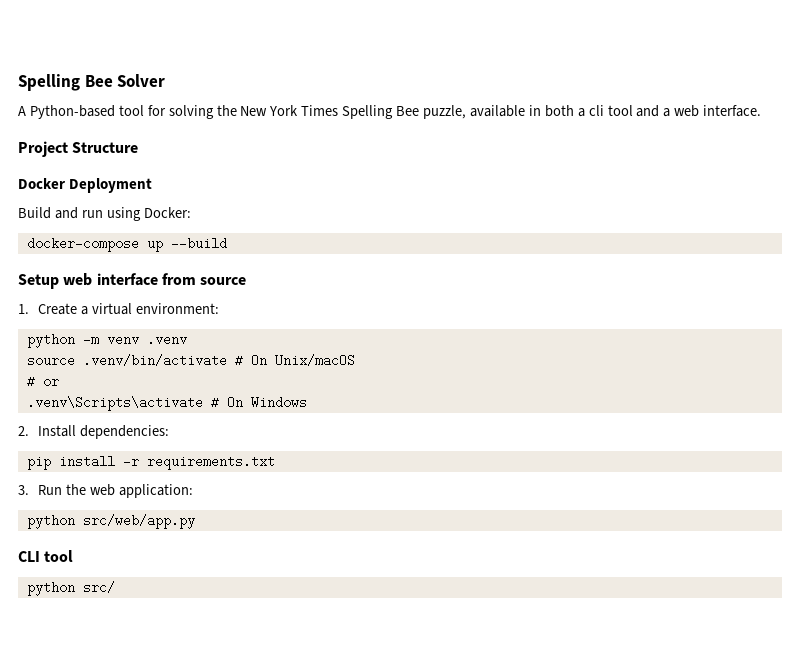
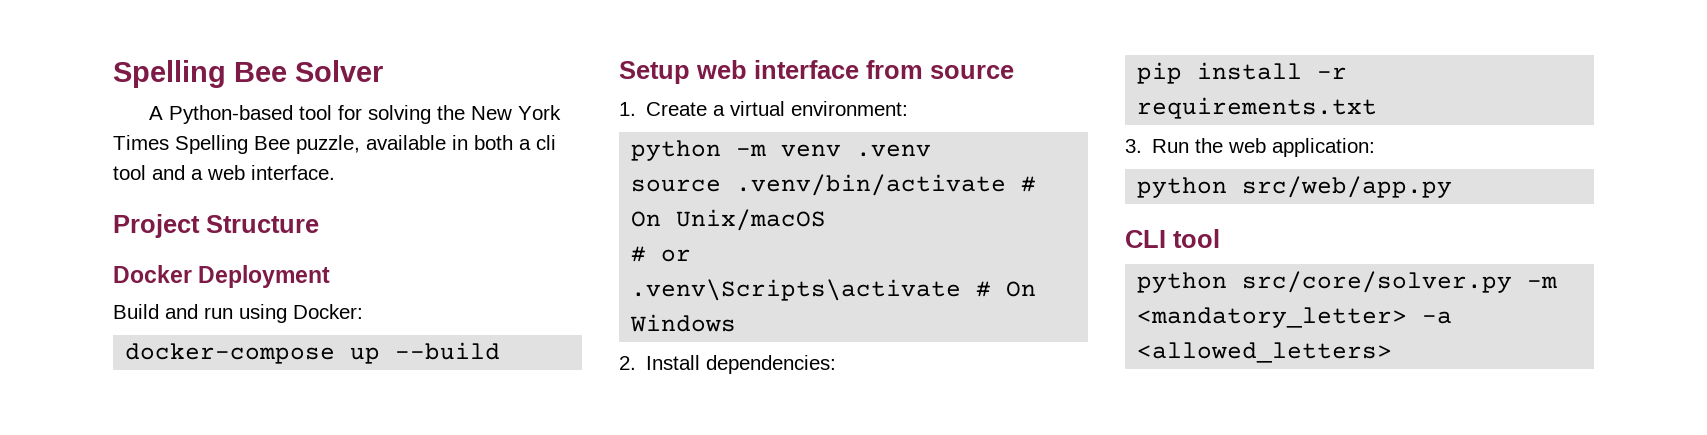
[82,581,115,594] src/ -> [1242,271,1558,293] [1137,307,1453,328] [1137,342,1393,363] src/core/solver.py -m <mandatory_letter> -a <allowed_letters>

